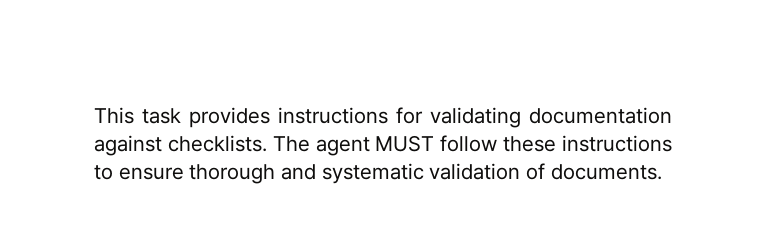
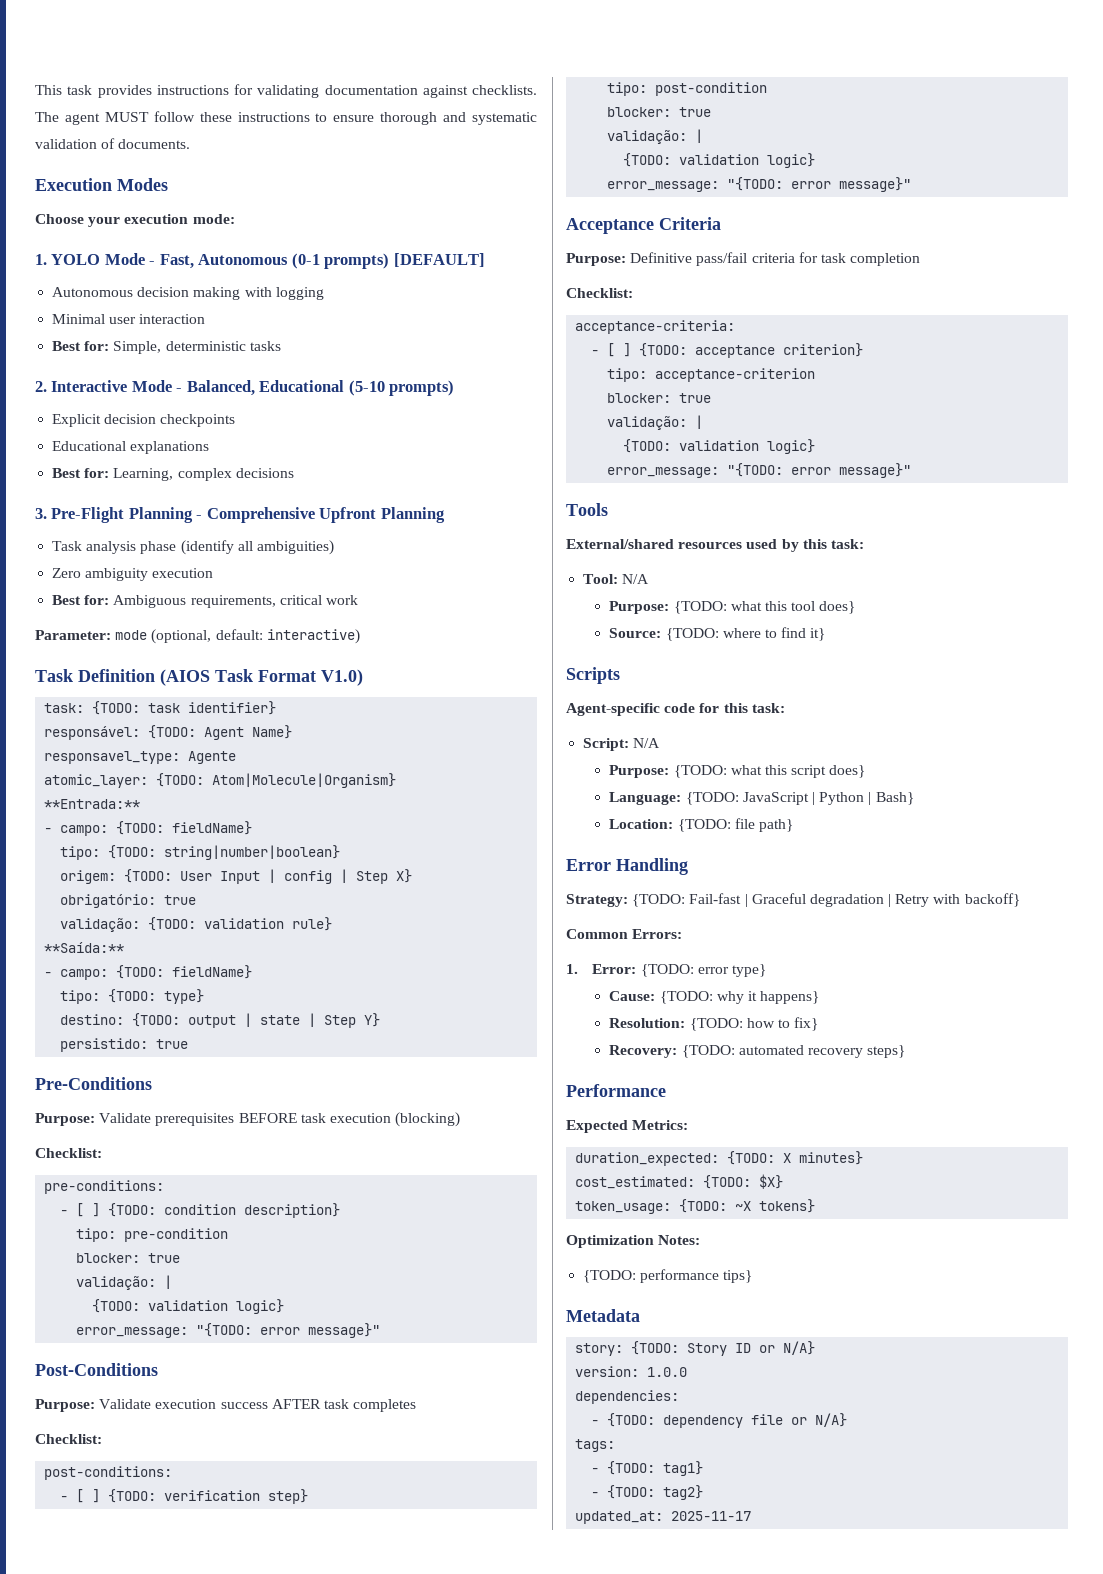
(662, 172) none -> [35,178,168,191] [35,214,235,227] [35,253,485,269] [52,287,324,300] [52,314,206,324] [52,341,281,354] [35,380,455,396] [52,414,236,427] [52,441,210,454] [52,468,294,481] [35,507,445,523] [52,540,334,555] [52,568,214,581] [52,595,358,608] [35,629,360,644] [35,669,363,686] [44,701,277,715] [44,725,293,740] [44,751,237,764] [44,773,397,788] [44,799,141,809] [44,821,253,836] [60,845,341,860] [60,869,413,884] [60,894,197,908] [60,917,333,932] [44,942,125,953] [44,965,253,980] [60,989,205,1004] [60,1013,381,1028] [60,1038,189,1052] [35,1077,152,1090] [35,1112,461,1127] [35,1148,102,1158] [44,1180,165,1194] [60,1203,341,1218] [76,1228,229,1242] [76,1253,181,1263] [76,1275,173,1290] [92,1299,285,1314] [76,1323,381,1338] [35,1363,158,1376] [35,1399,417,1412] [35,1434,102,1444] [44,1466,173,1480] [60,1489,309,1504] [607,82,768,96] [607,107,712,117] [607,129,704,144] [623,153,816,168] [607,177,912,192] [566,217,721,234] [566,252,921,266] [566,288,633,298] [575,320,736,334] [591,343,864,358] [607,368,816,382] [607,393,712,403] [607,415,704,430] [623,439,816,454] [607,463,912,478] [566,503,608,516] [566,539,864,552] [583,574,650,584] [609,601,856,614] [609,627,826,641] [566,667,620,684] [566,703,785,716] [583,738,661,751] [609,765,866,778] [609,792,914,805] [609,818,794,832] [566,858,688,875] [566,893,1020,907] [566,929,683,939] [566,964,766,977] [609,991,820,1004] [609,1017,819,1031] [609,1045,906,1058] [566,1084,666,1097] [566,1120,689,1133] [575,1151,864,1166] [575,1174,784,1189] [575,1199,816,1214] [566,1235,701,1248] [583,1269,753,1283] [566,1309,640,1322] [575,1341,816,1356] [575,1366,688,1377] [575,1390,680,1404] [591,1413,848,1428] [575,1439,616,1452] [591,1461,704,1476] [591,1485,704,1500] [575,1511,752,1524] // Execution Modes // Choose your execution mode: // 1. YOLO Mode - Fast, Autonomous (0-1 prompts) [DEFAULT] // Autonomous decision making with logging // Minimal user interaction // Best for: Simple, deterministic tasks // 2. Interactive Mode - Balanced, Educational (5-10 prompts) // Explicit decision checkpoints // Educational explanations // Best for: Learning, complex decisions // 3. Pre-Flight Planning - Comprehensive Upfront Planning // Task analysis phase (identify all ambiguities) // Zero ambiguity execution // Best for: Ambiguous requirements, critical work // Parameter: mode (optional, default: interactive) // Task Definition (AIOS Task Format V1.0) // task: {TODO: task identifier} // responsável: {TODO: Agent Name} // responsavel_type: Agente // atomic_layer: {TODO: Atom|Molecule|Organism} // **Entrada:** // - campo: {TODO: fieldName} // tipo: {TODO: string|number|boolean} // origem: {TODO: User Input | config | Step X} // obrigatório: true // validação: {TODO: validation rule} // **Saída:** // - campo: {TODO: fieldName} // tipo: {TODO: type} // destino: {TODO: output | state | Step Y} // persistido: true // Pre-Conditions // Purpose: Validate prerequisites BEFORE task execution (blocking) // Checklist: // pre-conditions: // - [ ] {TODO: condition description} // tipo: pre-condition // blocker: true // validação: | // {TODO: validation logic} // error_message: "{TODO: error message}" // Post-Conditions // Purpose: Validate execution success AFTER task completes // Checklist: // post-conditions: // - [ ] {TODO: verification step} // tipo: post-condition // blocker: true // validação: | // {TODO: validation logic} // error_message: "{TODO: error message}" // Acceptance Criteria // Purpose: Definitive pass/fail criteria for task completion // Checklist: // acceptance-criteria: // - [ ] {TODO: acceptance criterion} // tipo: acceptance-criterion // blocker: true // validação: | // {TODO: validation logic} // error_message: "{TODO: error message}" // Tools // External/shared resources used by this task: // Tool: N/A // Purpose: {TODO: what this tool does} // Source: {TODO: where to find it} // Scripts // Agent-specific code for this task: // Script: N/A // Purpose: {TODO: what this script does} // Language: {TODO: JavaScript | Python | Bash} // Location: {TODO: file path} // Error Handling // Strategy: {TODO: Fail-fast | Graceful degradation | Retry with backoff} // Common Errors: // 1. Error: {TODO: error type} // Cause: {TODO: why it happens} // Resolution: {TODO: how to fix} // Recovery: {TODO: automated recovery steps} // Performance // Expected Metrics: // duration_expected: {TODO: X minutes} // cost_estimated: {TODO: $X} // token_usage: {TODO: ~X tokens} // Optimization Notes: // {TODO: performance tips} // Metadata // story: {TODO: Story ID or N/A} // version: 1.0.0 // dependencies: // - {TODO: dependency file or N/A} // tags: // - {TODO: tag1} // - {TODO: tag2} // updated_at: 2025-11-17

